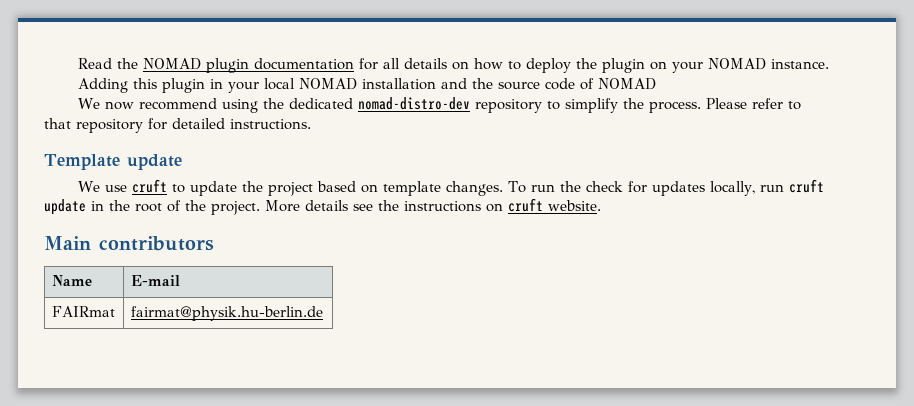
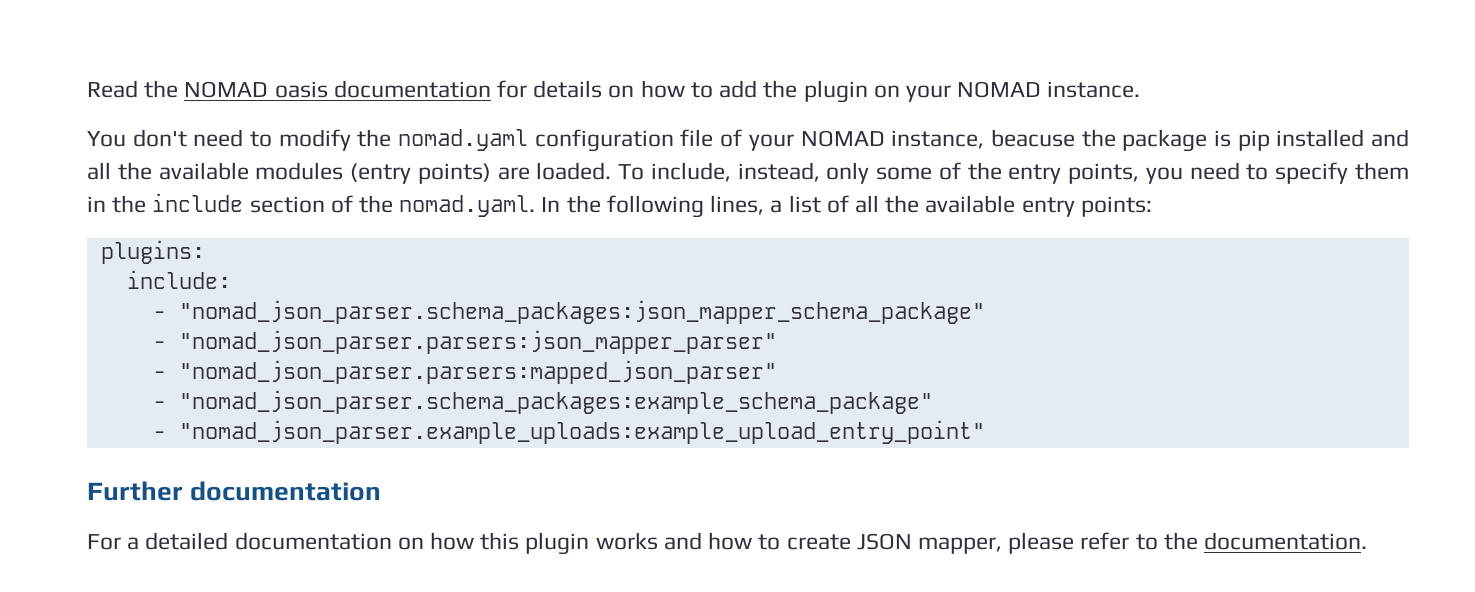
[206,58,250,73] plugin -> [274,81,328,98] oasis
[383,58,401,69] all -> (528, 89) none
[526,58,572,73] deploy -> [719,80,758,98] add
[78,78,657,93] [78,97,802,113] [44,118,311,133] [44,154,182,170] [78,179,825,196] [44,198,601,215] [44,236,214,251] [51,275,92,286] [130,275,180,286] [51,306,115,317] [130,306,323,321] Adding this plugin in your local NOMAD installation and the source code of NOMAD // We now recommend using the dedicated nomad-distro-dev repository to simplify the process. Please refer to that repository for detailed instructions. // Template update // We use cruft to update the project based on template changes. To run the check for updates locally, run cruft update in the root of the project. More details see the instructions on cruft website. // Main contributors // Name | E-mail // FAIRmat | fairmat@physik.hu-berlin.de -> [87,129,1410,152] [87,162,1410,184] [87,193,1152,218] [100,240,205,264] [126,270,231,289] [152,300,985,324] [152,330,777,354] [152,360,777,384] [152,390,933,414] [152,420,985,444] [87,481,382,501] [87,532,1367,555] You don't need to modify the nomad.yaml configuration file of your NOMAD instance, beacuse the package is pip installed and all the available modules (entry points) are loaded. To include, instead, only some of the entry points, you need to specify them in the include section of the nomad.yaml. In the following lines, a list of all the available entry points: // plugins: // include: // - "nomad_json_parser.schema_packages:json_mapper_schema_package" // - "nomad_json_parser.parsers:json_mapper_parser" // - "nomad_json_parser.parsers:mapped_json_parser" // - "nomad_json_parser.schema_packages:example_schema_package" // - "nomad_json_parser.example_uploads:example_upload_entry_point" // Further documentation // For a detailed documentation on how this plugin works and how to create JSON mapper, please refer to the documentation.

